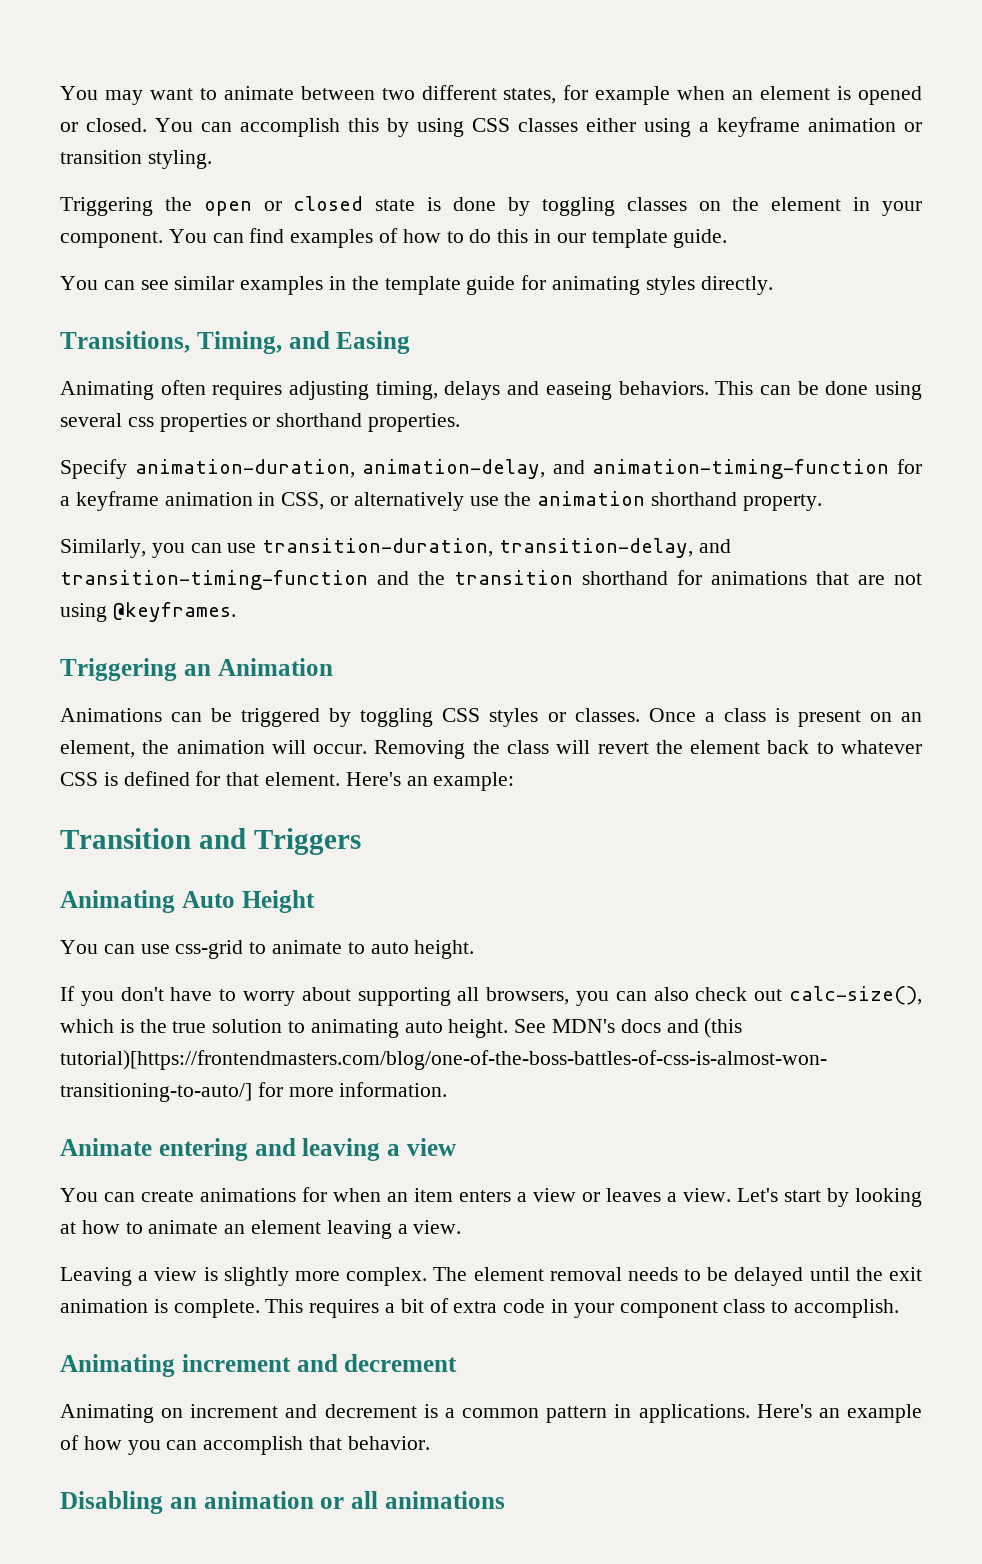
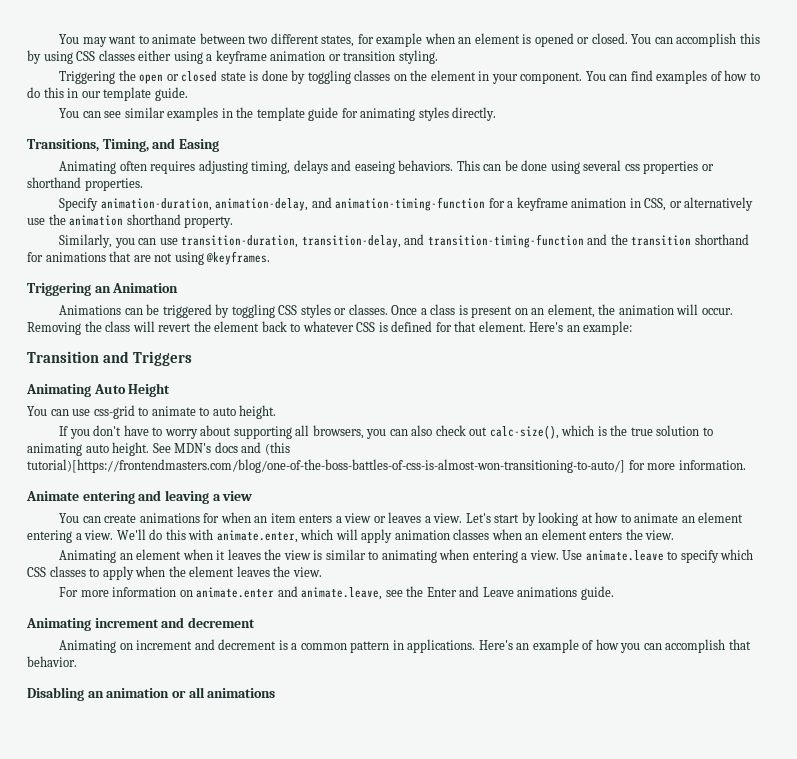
[326,1220,462,1239] [60,1267,922,1286] [60,1298,900,1318] leaving a view. // Leaving a view is slightly more complex. The element removal needs to be delayed until the exit animation is complete. This requires a bit of extra code in your component class to accomplish. -> [27,529,675,543] [59,549,754,563] [27,566,322,580] [59,586,614,600] entering a view. We'll do this with animate.enter, which will apply animation classes when an element enters the view. // Animating an element when it leaves the view is similar to animating when entering a view. Use animate.leave to specify which CSS classes to apply when the element leaves the view. // For more information on animate.enter and animate.leave, see the Enter and Leave animations guide.

